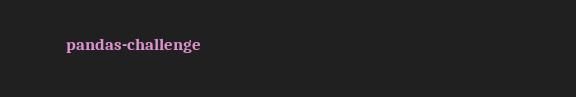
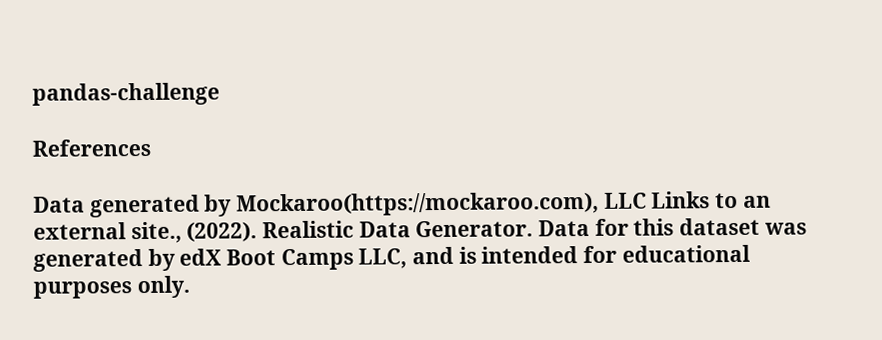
(201, 45) none -> [32,138,151,157] [33,191,771,218] [33,217,807,244] [33,244,751,272] [33,275,190,299] // References // Data generated by Mockaroo(https://mockaroo.com), LLC Links to an external site., (2022). Realistic Data Generator. Data for this dataset was generated by edX Boot Camps LLC, and is intended for educational purposes only.

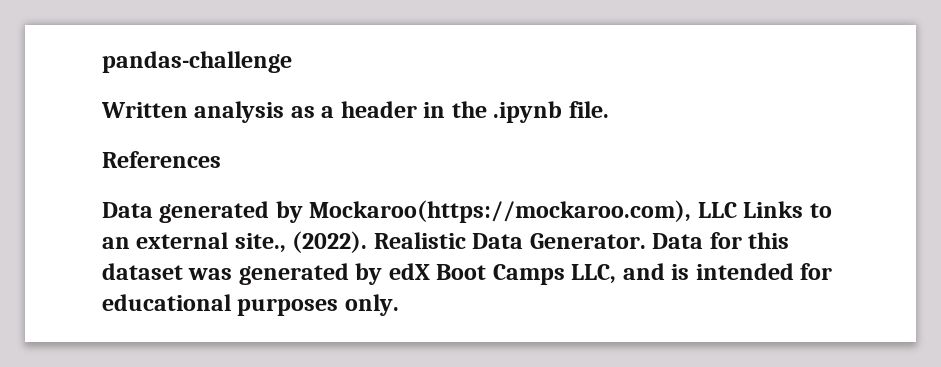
(220, 94) none -> [101,101,609,123] // Written analysis as a header in the .ipynb file.

